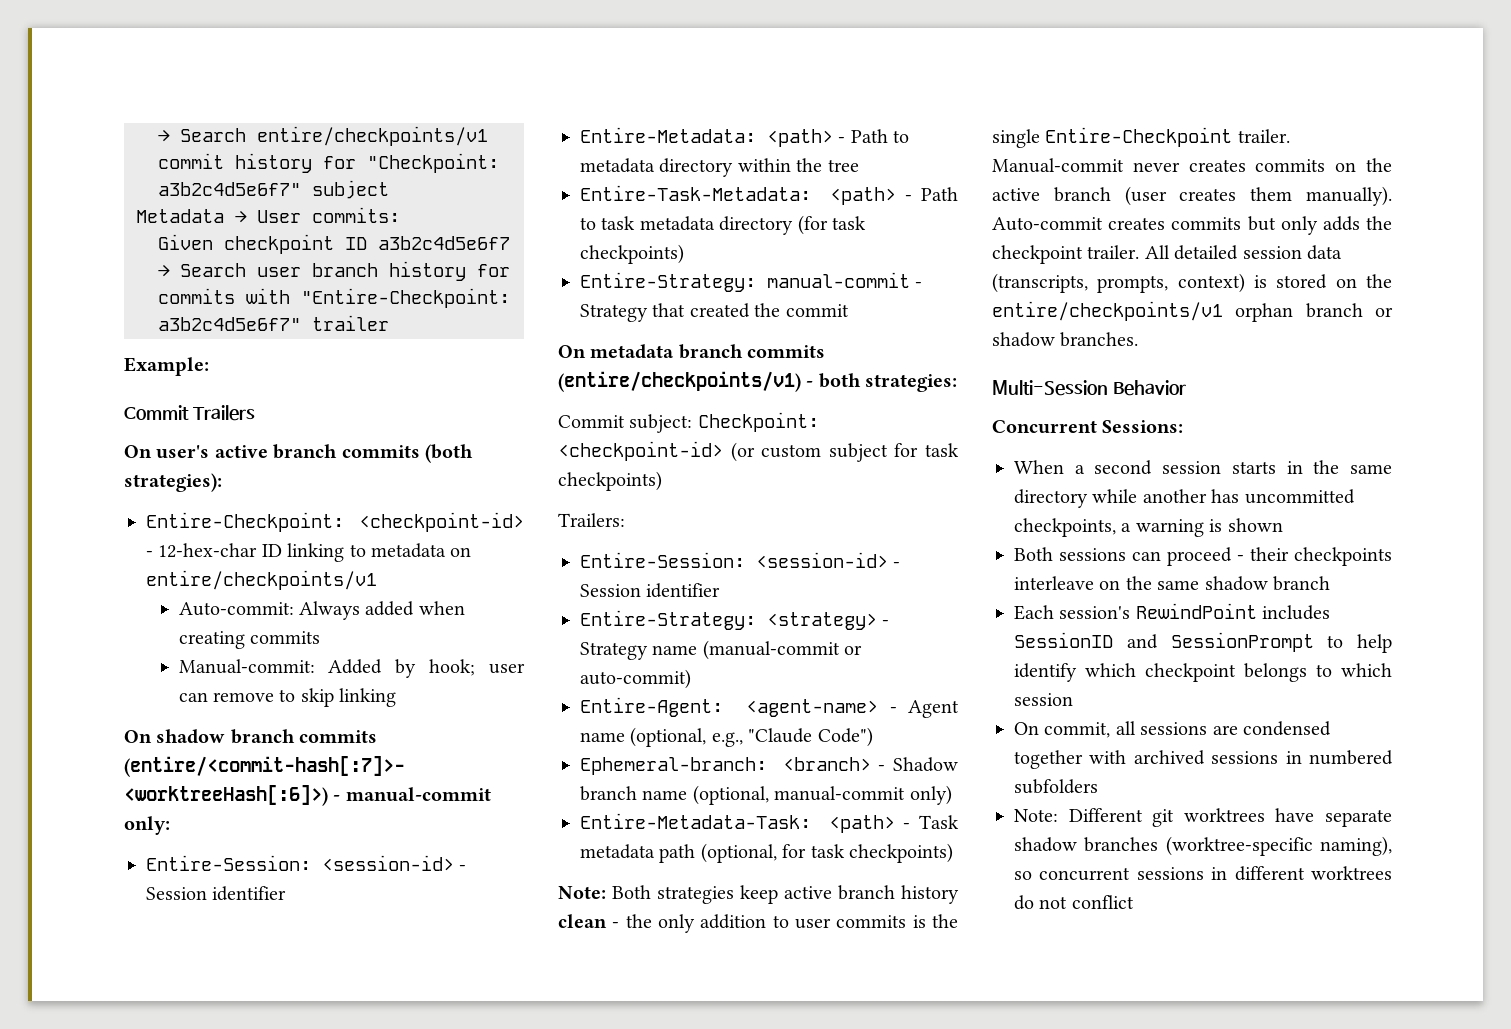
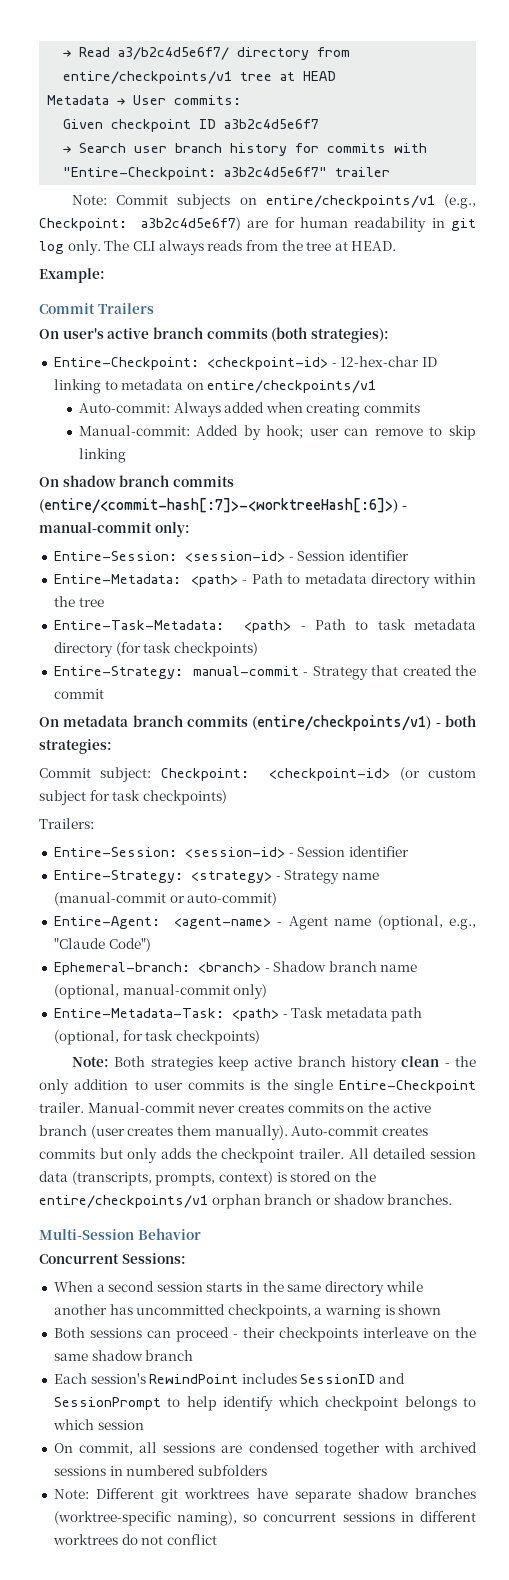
[158,126,488,146] [158,153,499,173] [158,180,389,199] → Search entire/checkpoints/v1 commit history for "Checkpoint: a3b2c4d5e6f7" subject -> [63,47,351,60] [63,71,337,84] → Read a3/b2c4d5e6f7/ directory from entire/checkpoints/v1 tree at HEAD
(389, 323) none -> [71,194,477,209] [39,217,477,232] [39,240,397,255] // Note: Commit subjects on entire/checkpoints/v1 (e.g., Checkpoint: a3b2c4d5e6f7) are for human readability in git log only. The CLI always reads from the tree at HEAD.

